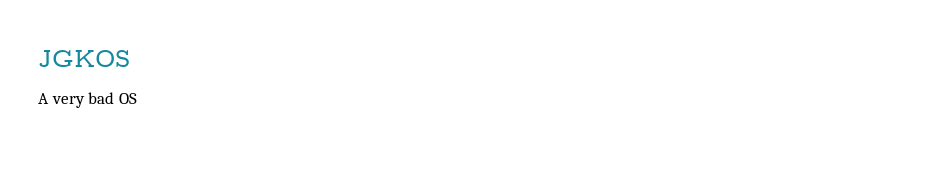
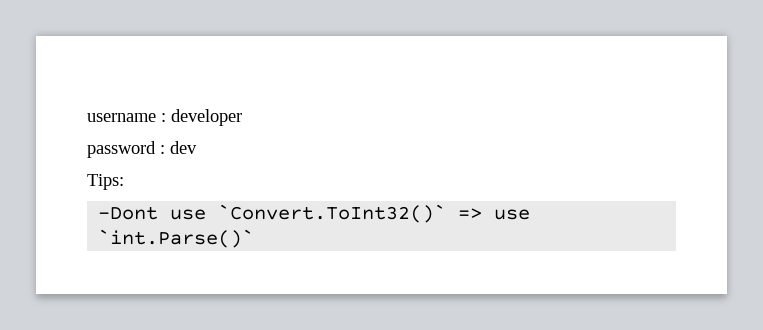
[38,50,130,67] [38,92,137,108] JGKOS // A very bad OS -> [87,109,242,126] [87,141,197,158] [87,174,124,190] [98,204,531,223] [98,229,255,248] username : developer // password : dev // Tips: // -Dont use `Convert.ToInt32()` => use `int.Parse()`

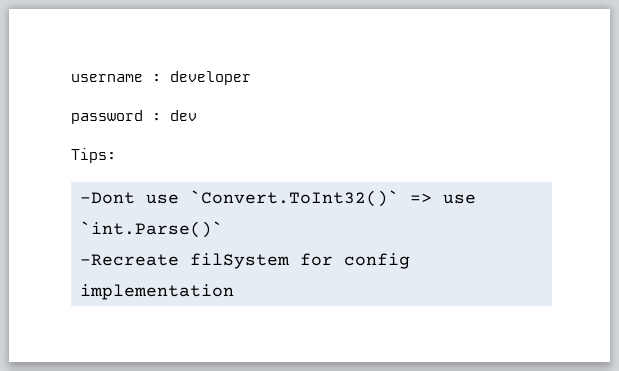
(255, 238) none -> [80,253,410,269] [80,284,234,300] // -Recreate filSystem for config implementation

